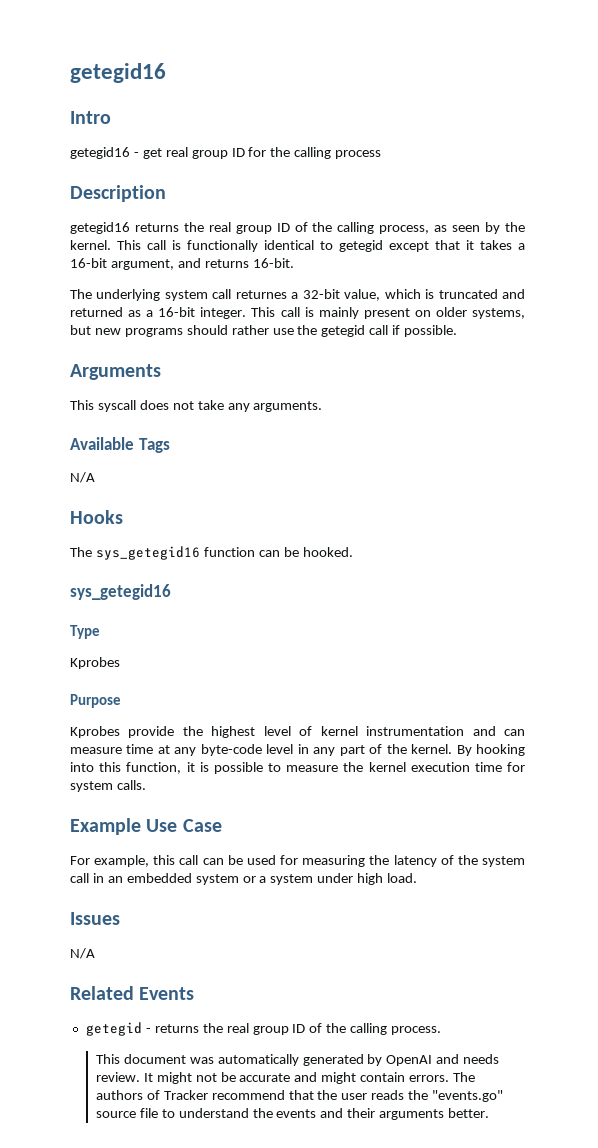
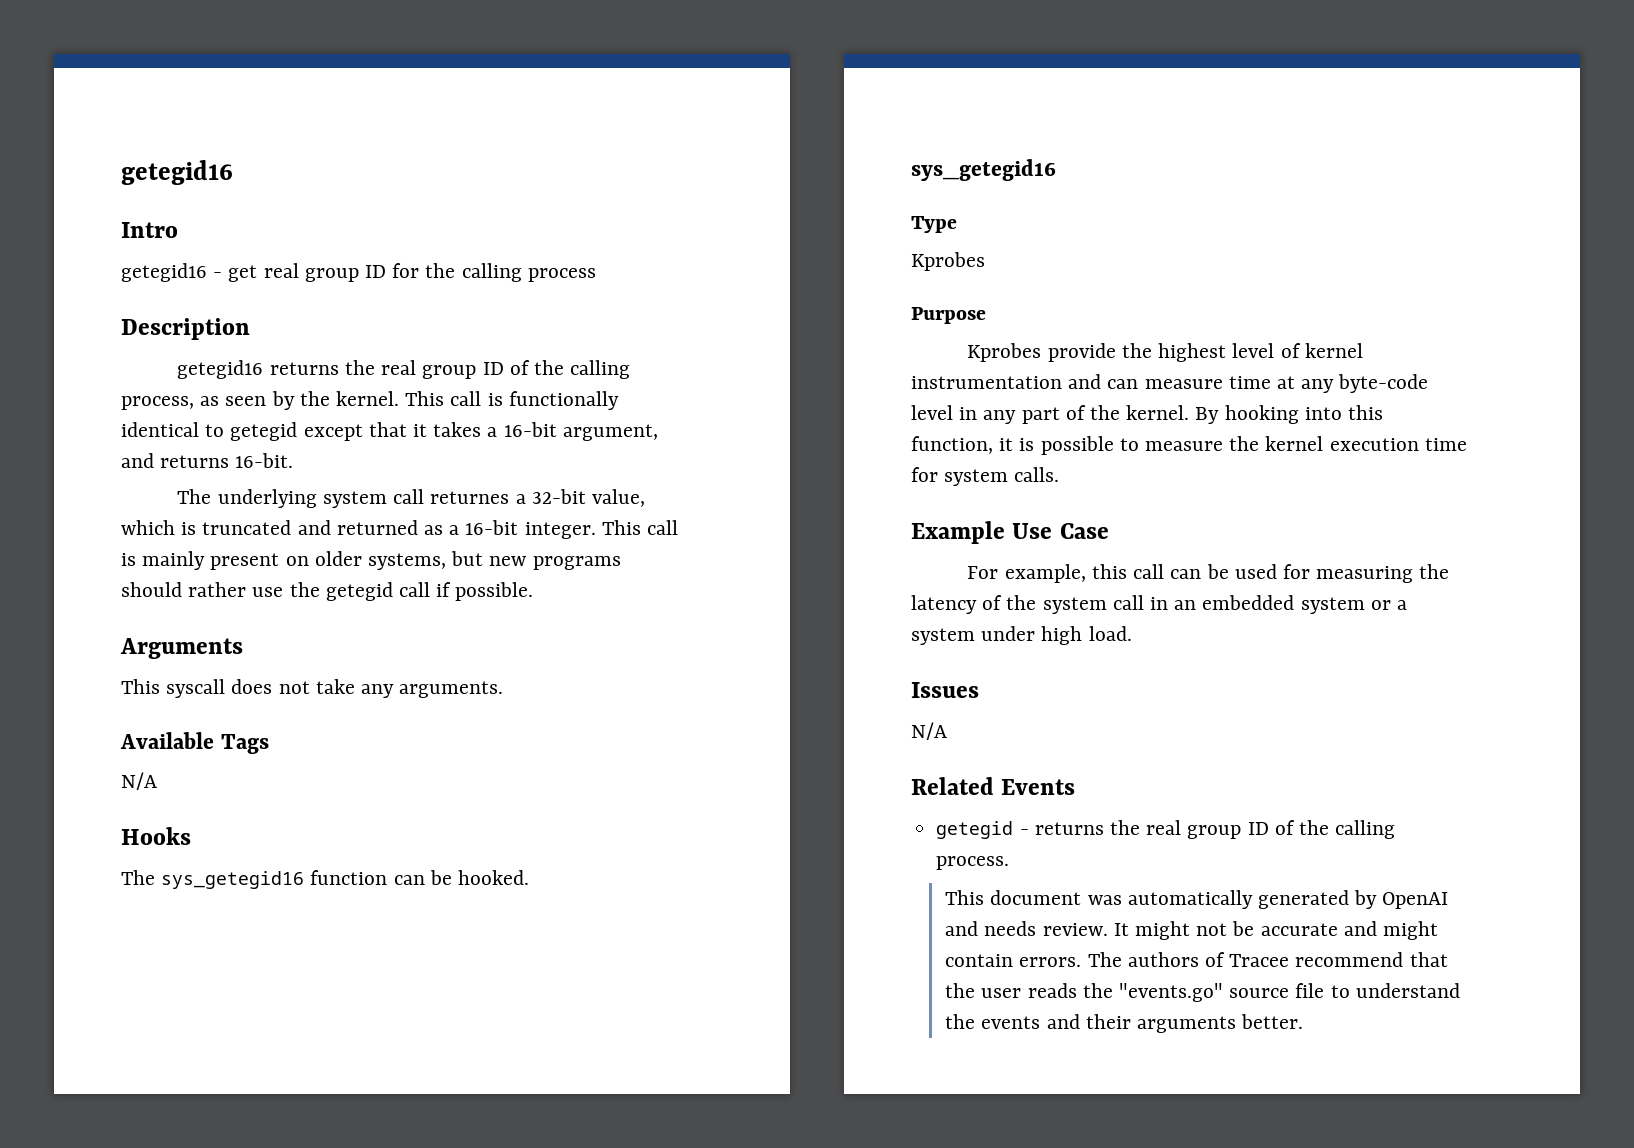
[163,1090,208,1100] Tracker -> [1229,954,1290,967] Tracee

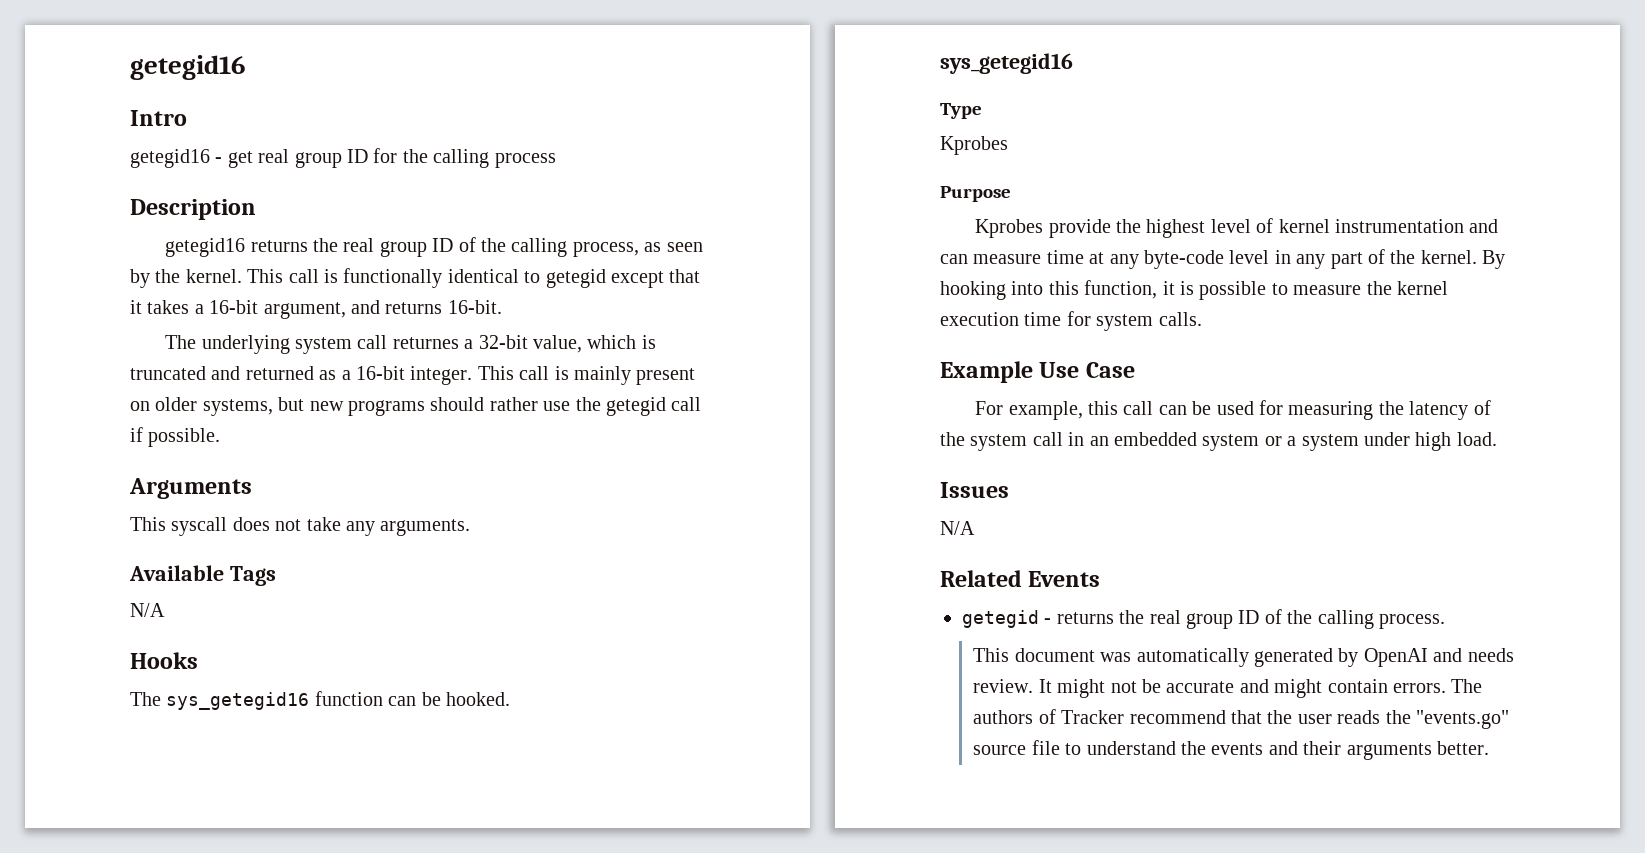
[1229,954,1290,967] Tracee -> [1061,710,1125,724] Tracker

